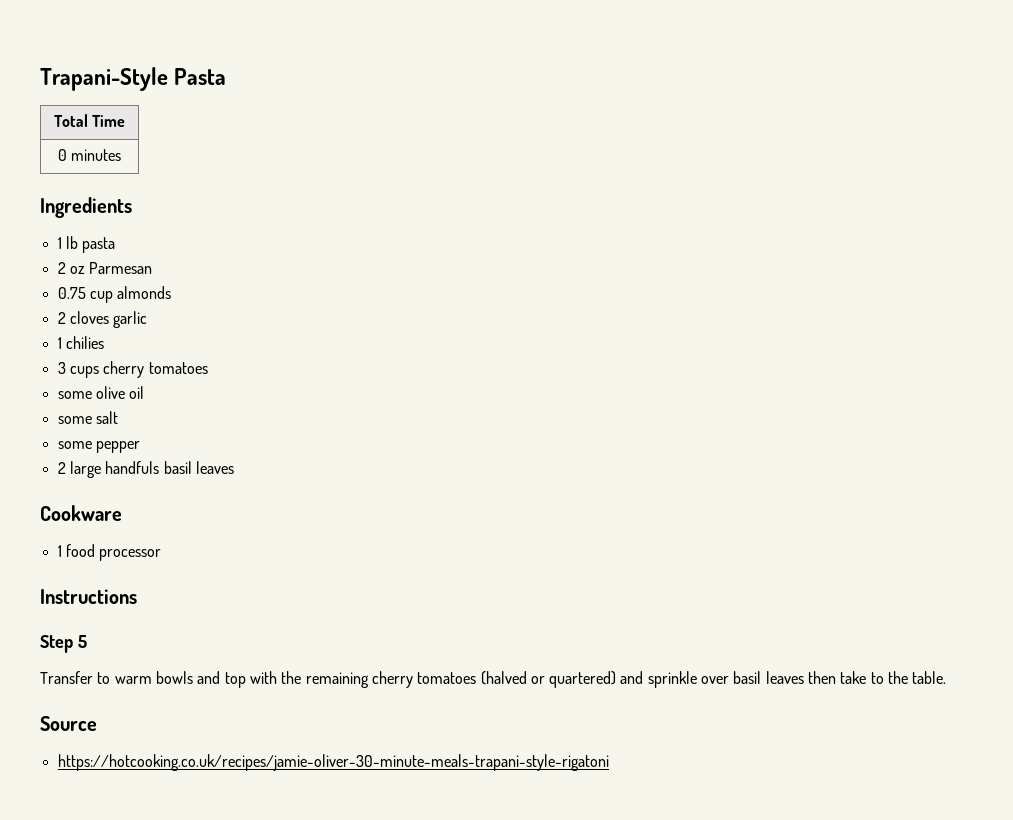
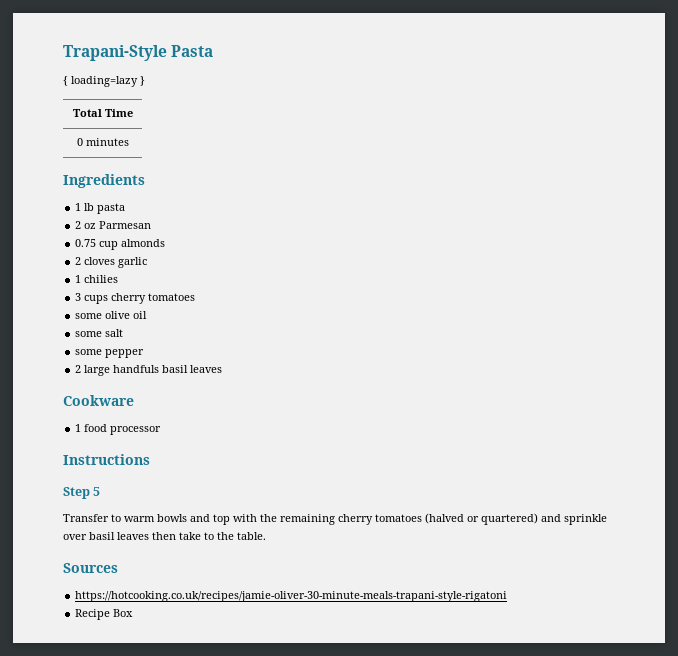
(227, 76) none -> [63,76,145,87] // { loading=lazy }
[40,716,97,731] Source -> [63,563,118,573] Sources
(609, 762) none -> [75,609,134,620] // Recipe Box

